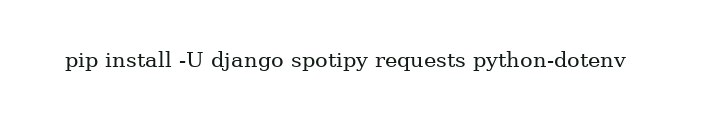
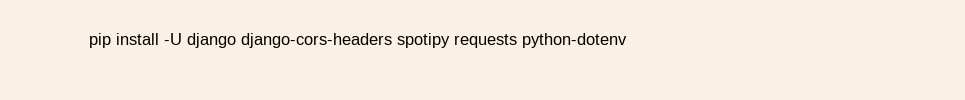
(284, 61) none -> [241,33,392,48] django-cors-headers

